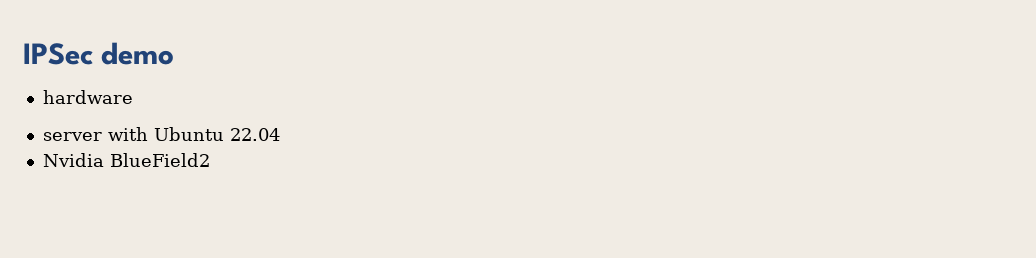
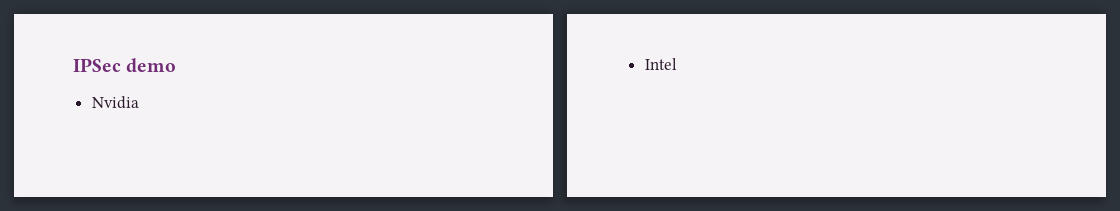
[42,90,133,104] [42,127,280,141] [42,153,210,167] hardware // server with Ubuntu 22.04 // Nvidia BlueField2 -> [91,96,139,109] [644,58,677,70] Nvidia // Intel

